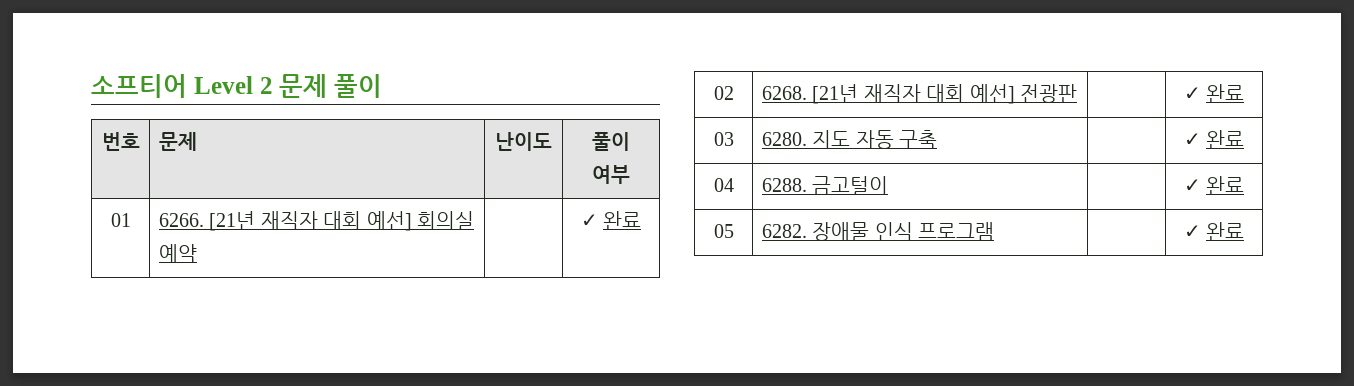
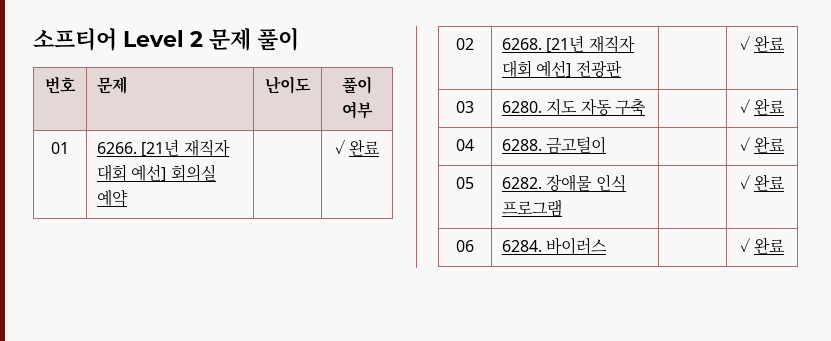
(1245, 231) none -> [456,240,474,252] [502,237,608,255] [739,237,786,254] // 06 | 6284. 바이러스 | | ✓ 완료

